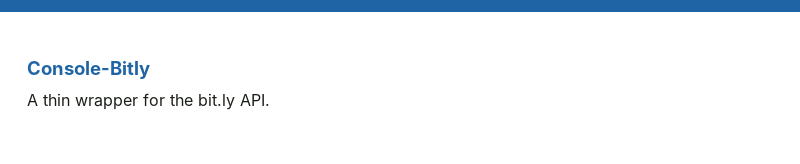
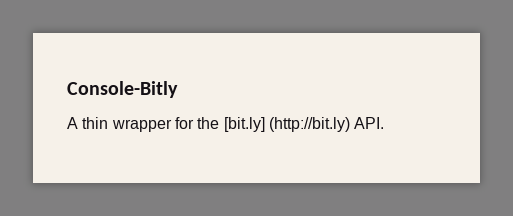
[198,93,235,110] bit.ly -> [223,117,350,132] [bit.ly] (http://bit.ly)

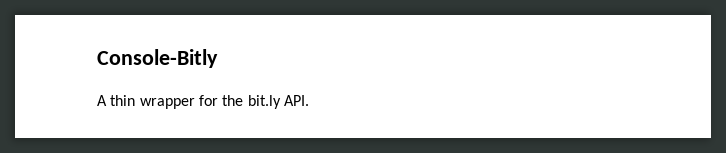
[223,117,350,132] [bit.ly] (http://bit.ly) -> [247,95,281,109] bit.ly

